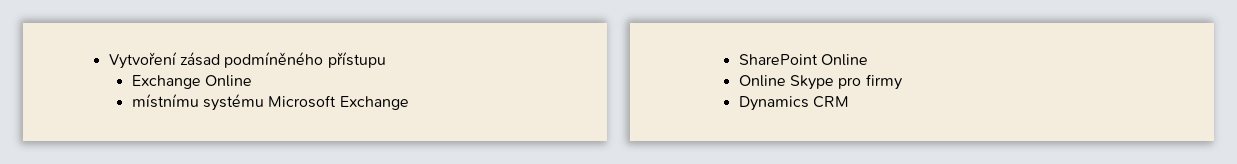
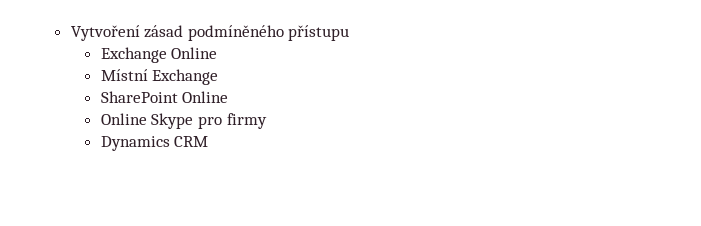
[131,94,337,111] místnímu systému Microsoft -> [100,69,148,81] Místní

